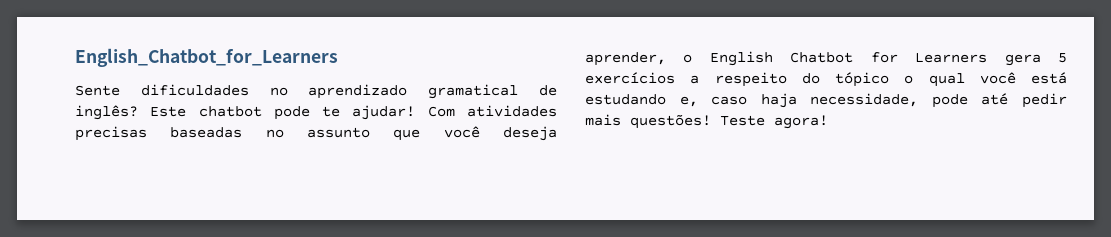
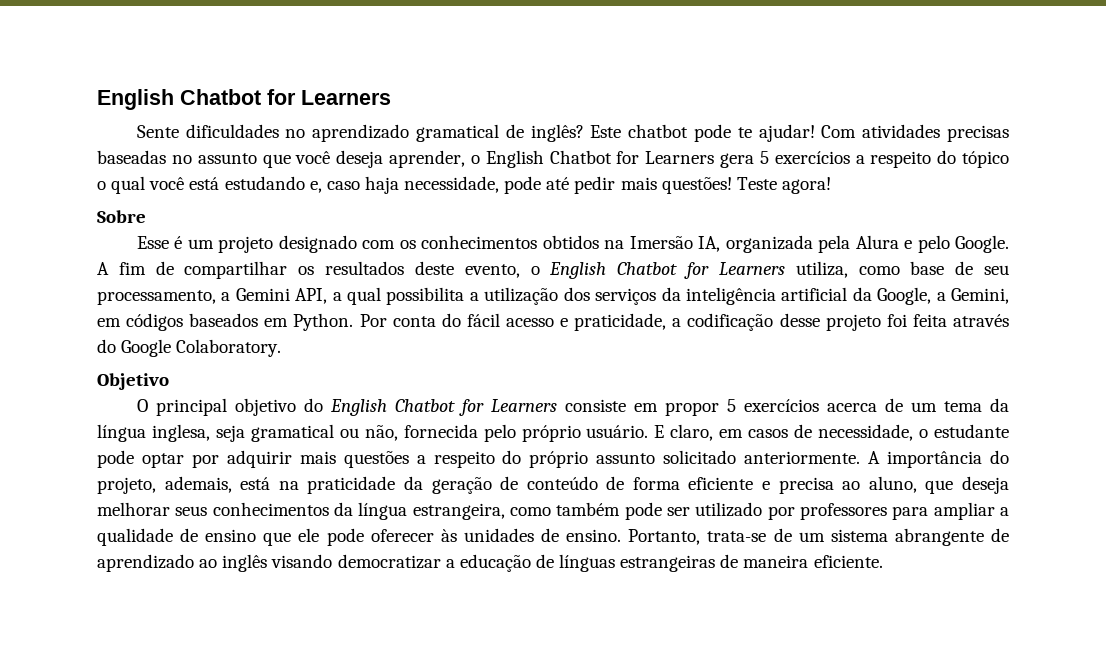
[75,48,338,67] English_Chatbot_for_Learners -> [97,89,391,110] English Chatbot for Learners
(828, 122) none -> [97,210,146,223] [136,235,1009,253] [97,261,1010,279] [97,287,1009,305] [97,313,1009,331] [97,339,282,357] [97,373,169,390] [136,398,1009,416] [97,424,1010,442] [97,450,1010,468] [97,476,1010,494] [97,502,1010,520] [97,528,1010,546] [97,554,883,572] // Sobre // Esse é um projeto designado com os conhecimentos obtidos na Imersão IA, organizada pela Alura e pelo Google. A fim de compartilhar os resultados deste evento, o English Chatbot for Learners utiliza, como base de seu processamento, a Gemini API, a qual possibilita a utilização dos serviços da inteligência artificial da Google, a Gemini, em códigos baseados em Python. Por conta do fácil acesso e praticidade, a codificação desse projeto foi feita através do Google Colaboratory. // Objetivo // O principal objetivo do English Chatbot for Learners consiste em propor 5 exercícios acerca de um tema da língua inglesa, seja gramatical ou não, fornecida pelo próprio usuário. E claro, em casos de necessidade, o estudante pode optar por adquirir mais questões a respeito do próprio assunto solicitado anteriormente. A importância do projeto, ademais, está na praticidade da geração de conteúdo de forma eficiente e precisa ao aluno, que deseja melhorar seus conhecimentos da língua estrangeira, como também pode ser utilizado por professores para ampliar a qualidade de ensino que ele pode oferecer às unidades de ensino. Portanto, trata-se de um sistema abrangente de aprendizado ao inglês visando democratizar a educação de línguas estrangeiras de maneira eficiente.

